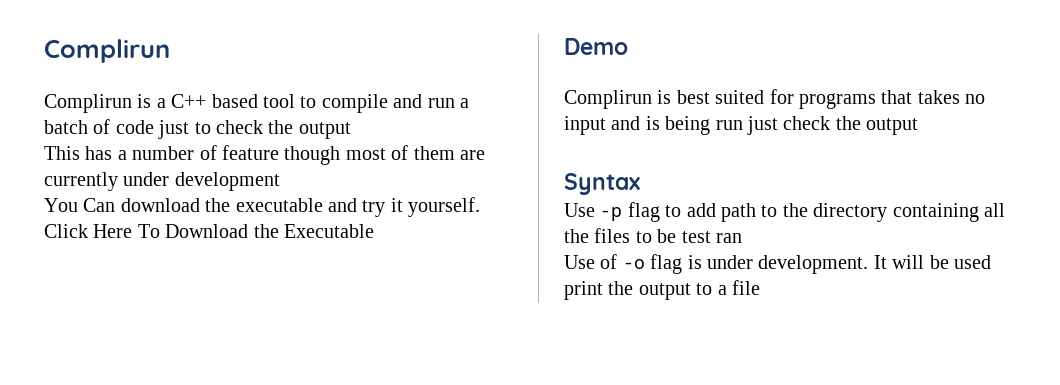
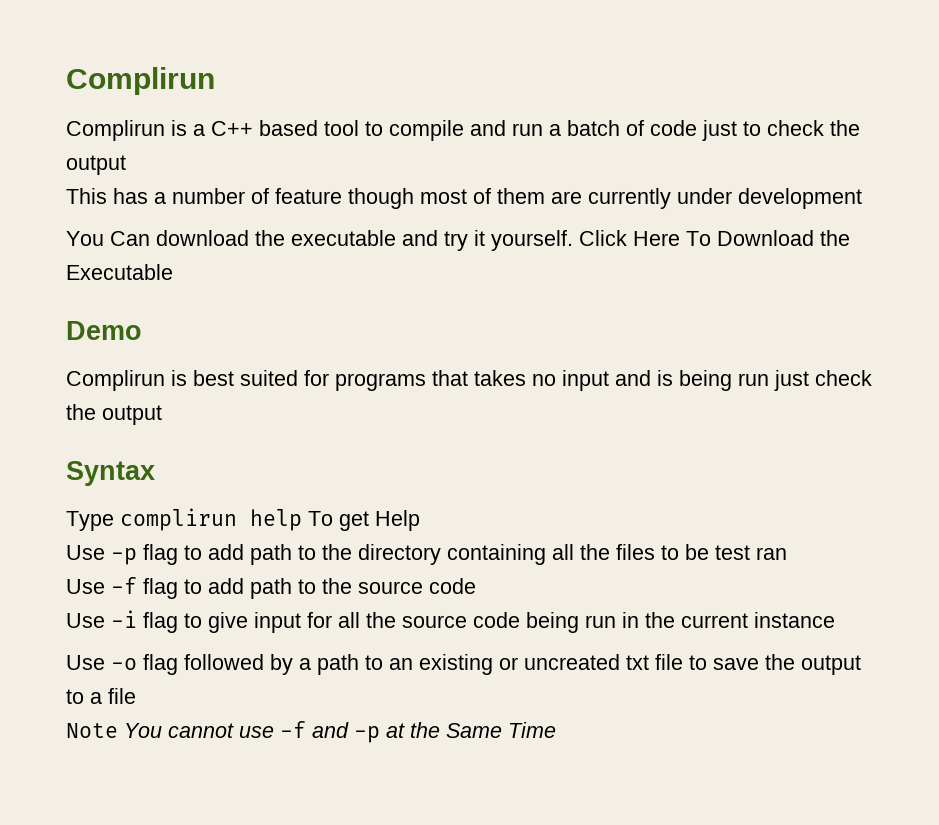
(640, 184) none -> [66,508,420,531] // Type complirun help To get Help
[600,254,991,274] [564,281,603,300] of -o flag is under development. It will be used print -> [111,577,476,599] [66,610,835,633] [66,654,759,675] -f flag to add path to the source code // Use -i flag to give input for all the source code being run in the current instance // Use -o flag followed by a path to an existing or uncreated txt file to save
(760, 287) none -> [66,721,556,743] // Note You cannot use -f and -p at the Same Time

